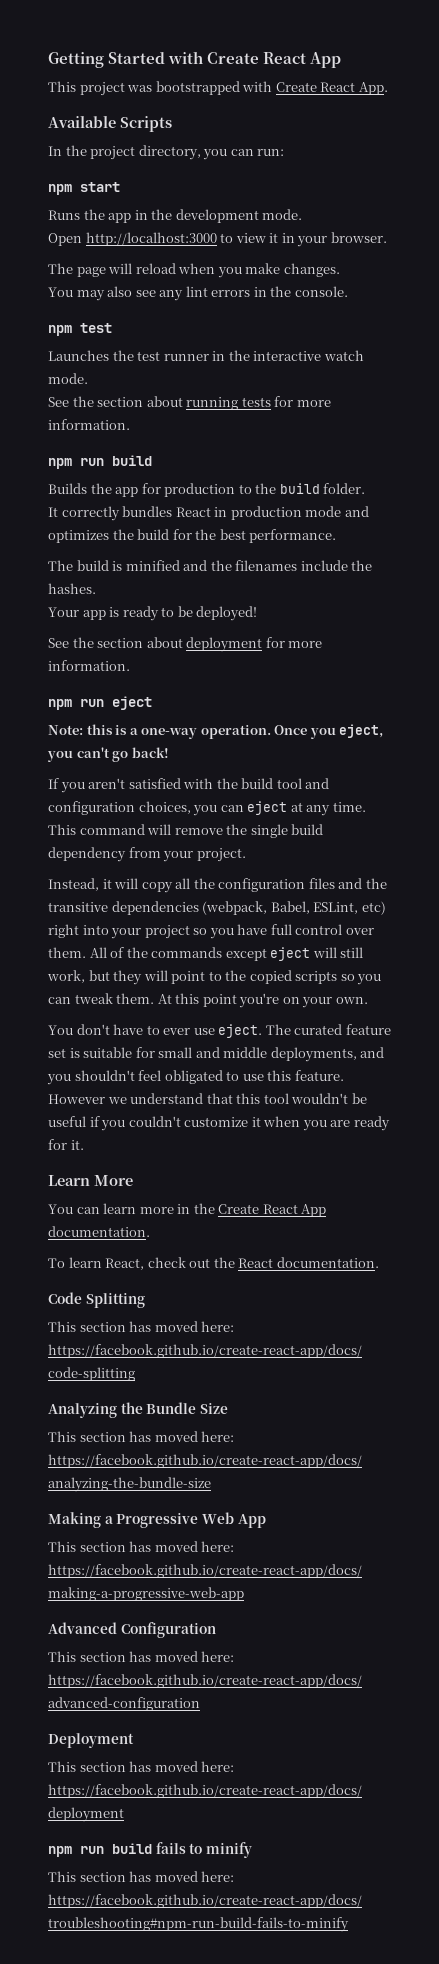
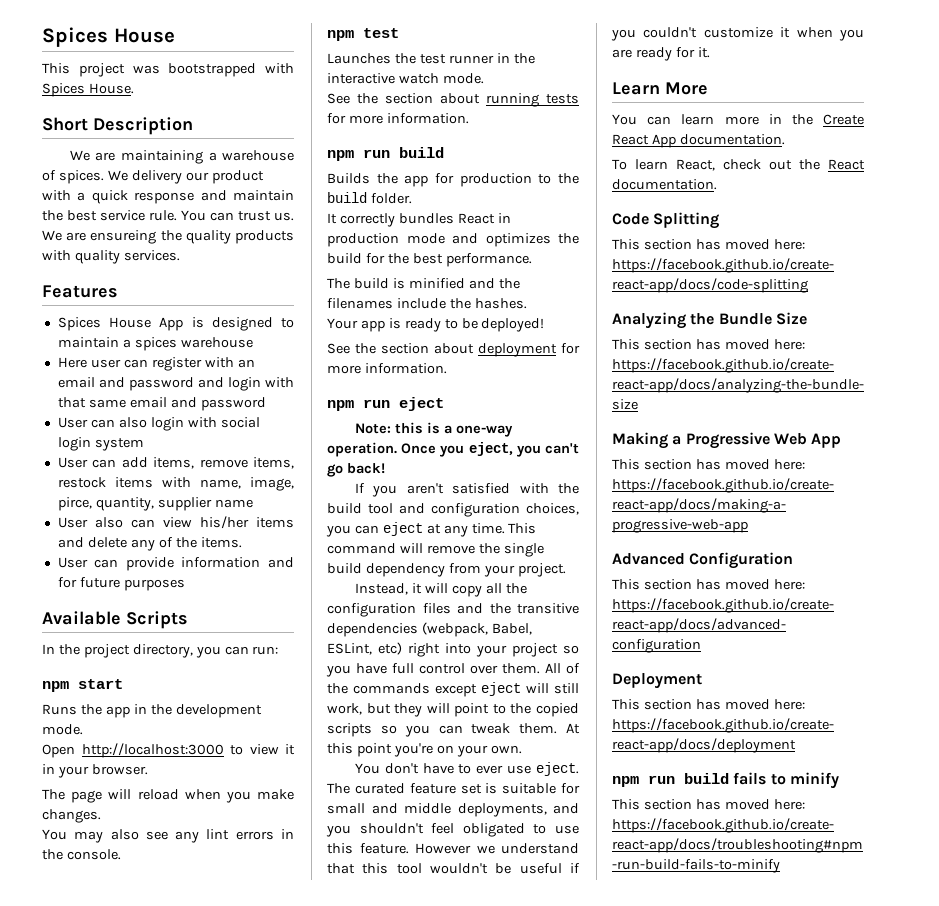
[48,51,342,68] Getting Started with Create React App -> [42,27,175,47] Spices House
[275,82,388,95] Create React App. -> [42,83,134,97] [42,117,193,135] [69,150,294,164] [42,170,264,184] [42,190,294,204] [42,210,294,221] [42,230,294,244] [42,250,180,264] [42,285,118,298] [57,317,294,331] [57,337,253,351] [57,357,255,371] [57,377,294,391] [57,397,266,411] [57,417,260,431] [57,437,144,451] [57,457,294,469] [57,477,294,491] [57,497,253,511] [57,516,294,529] [57,537,242,551] [57,557,295,571] [57,577,185,591] Spices House. // Short Description // We are maintaining a warehouse of spices. We delivery our product with a quick response and maintain the best service rule. You can trust us. We are ensureing the quality products with quality services. // Features // Spices House App is designed to maintain a spices warehouse // Here user can register with an email and password and login with that same email and password // User can also login with social login system // User can add items, remove items, restock items with name, image, pirce, quantity, supplier name // User also can view his/her items and delete any of the items. // User can provide information and for future purposes

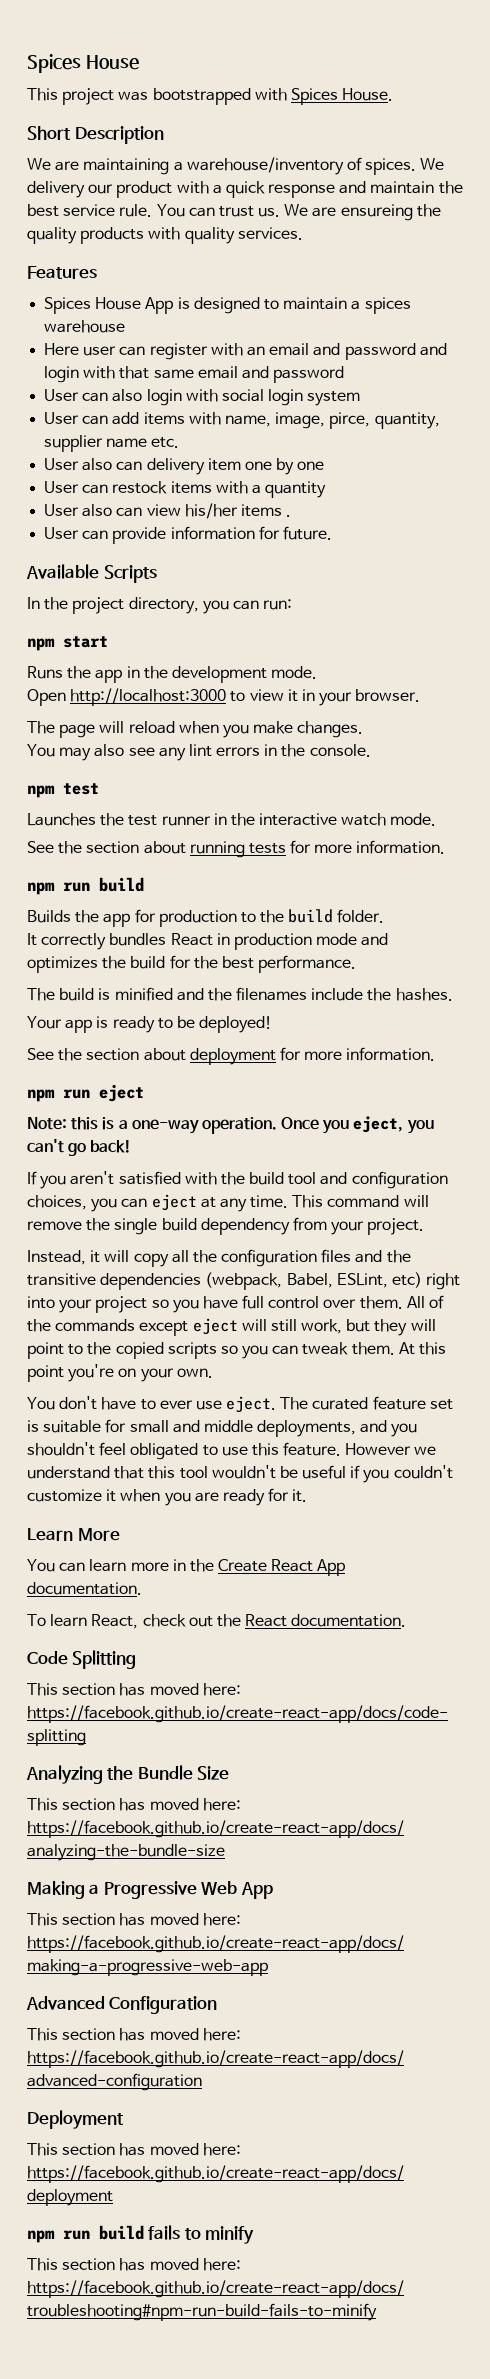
[222,150,294,161] warehouse -> [186,157,344,175] warehouse/inventory
[153,457,294,469] [57,477,106,488] items, remove items, restock -> (140, 418) none
(253, 503) none -> [151,437,180,448] [44,458,325,475] [44,481,327,498] etc. // User also can delivery item one by one // User can restock items with a quantity
[57,537,242,551] and delete any of the items. -> [286,515,292,517] .
[268,557,295,568] [57,577,185,591] and for future purposes -> [258,526,332,540] for future.

